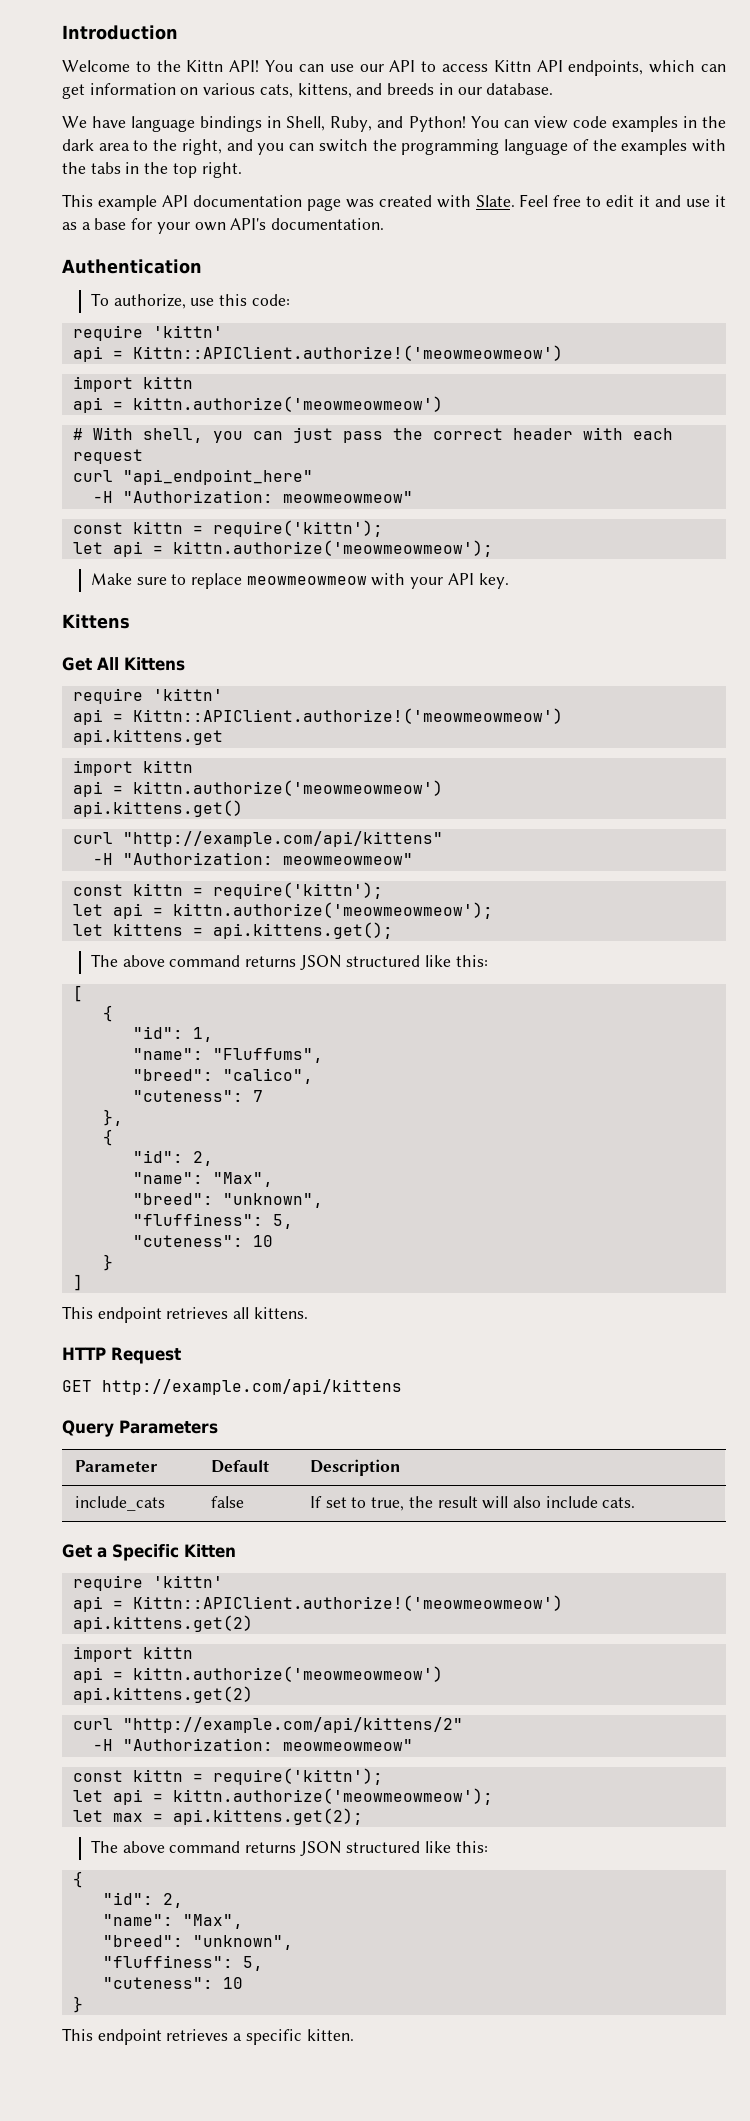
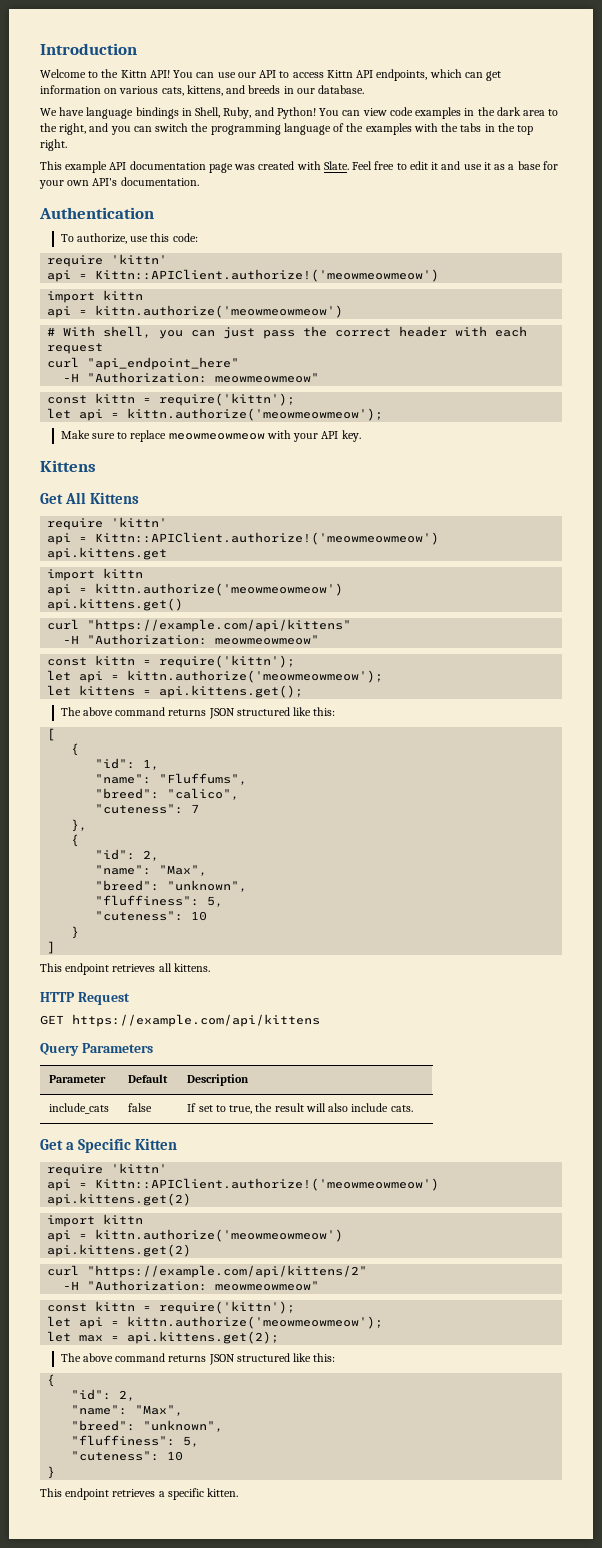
[122,831,443,847] "http://example.com/api/kittens" -> [87,619,352,632] "https://example.com/api/kittens"
[102,1379,402,1395] http://example.com/api/kittens -> [72,1014,320,1027] https://example.com/api/kittens
[122,1717,463,1733] "http://example.com/api/kittens/2" -> [87,1265,368,1278] "https://example.com/api/kittens/2"

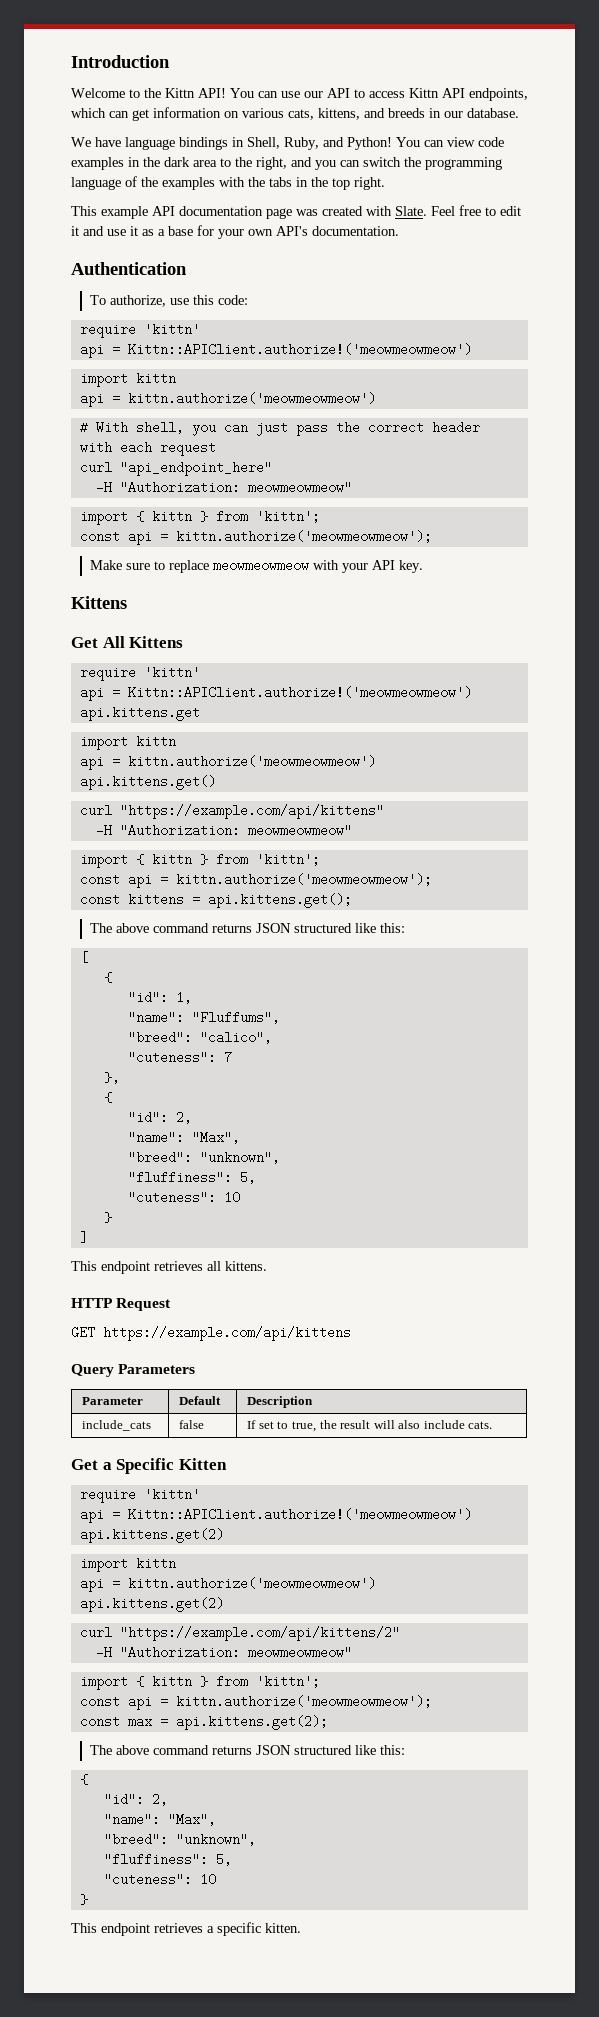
[47,393,296,406] [47,408,72,419] const kittn = require('kittn'); // let -> [79,510,320,525] [79,530,120,543] import { kittn } from 'kittn'; // const
[47,655,296,668] [47,670,384,683] [47,685,72,696] const kittn = require('kittn'); // let api = kittn.authorize('meowmeowmeow'); // let -> [79,853,320,868] [79,873,432,888] [79,893,120,906] import { kittn } from 'kittn'; // const api = kittn.authorize('meowmeowmeow'); // const
[47,1301,296,1314] [47,1316,384,1329] [47,1331,72,1342] const kittn = require('kittn'); // let api = kittn.authorize('meowmeowmeow'); // let -> [79,1675,320,1690] [79,1695,432,1710] [79,1715,120,1728] import { kittn } from 'kittn'; // const api = kittn.authorize('meowmeowmeow'); // const

